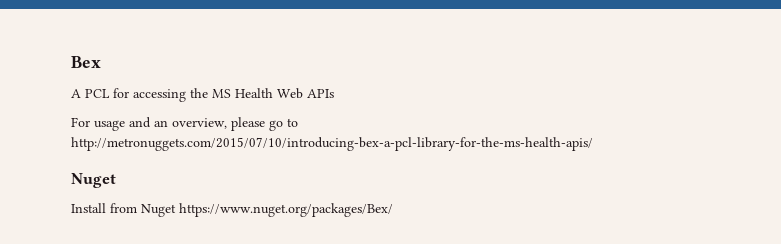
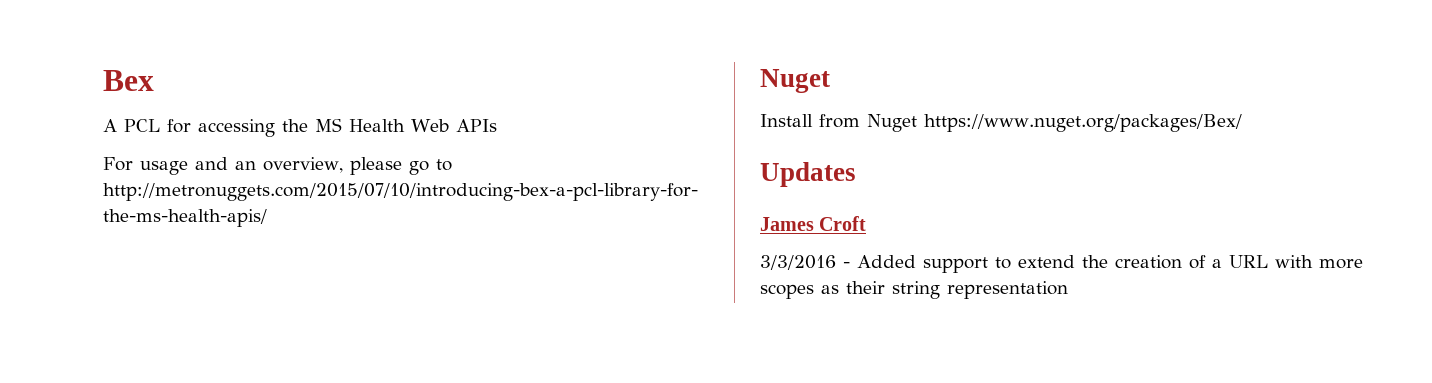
(393, 210) none -> [760,162,856,187] [760,216,867,231] [760,255,1363,273] [760,281,1068,299] // Updates // James Croft // 3/3/2016 - Added support to extend the creation of a URL with more scopes as their string representation

